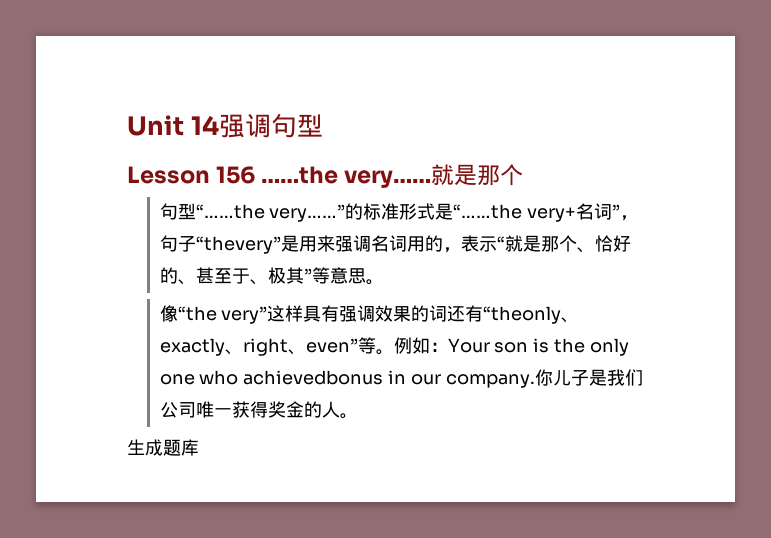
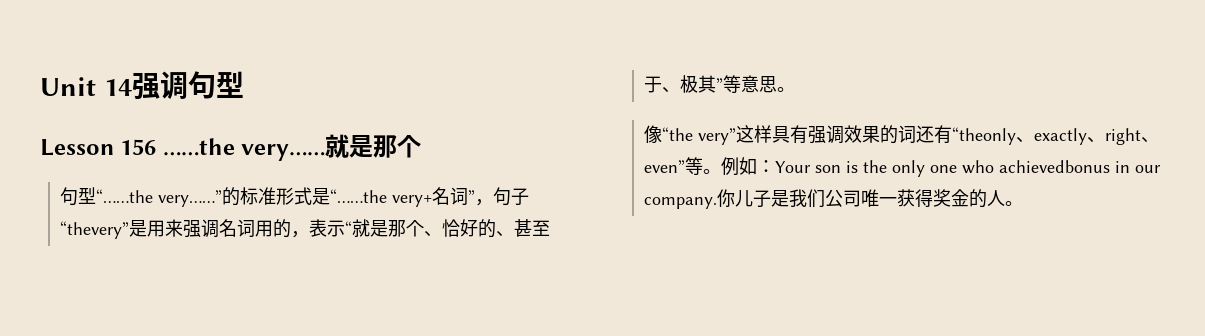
[127,439,199,456] // 生成题库 -> (1024, 203) none

